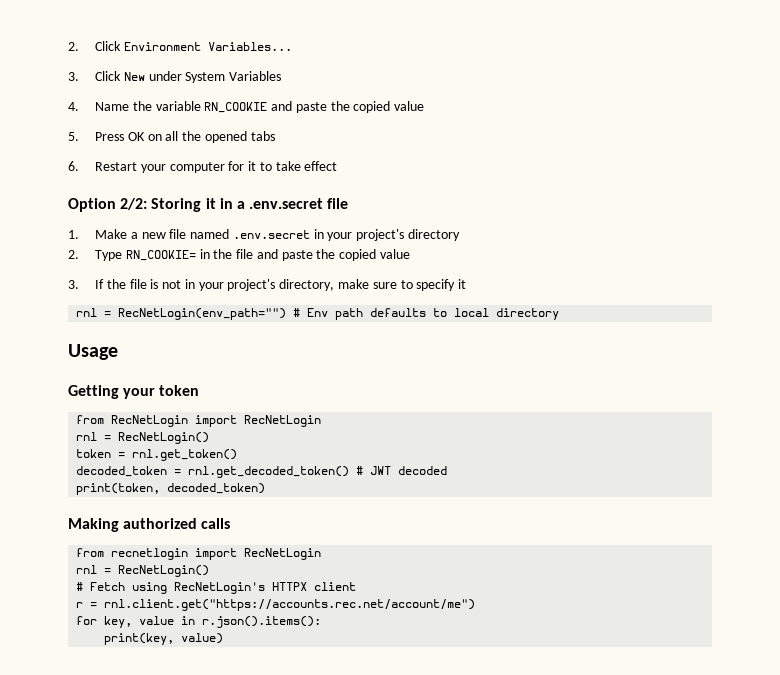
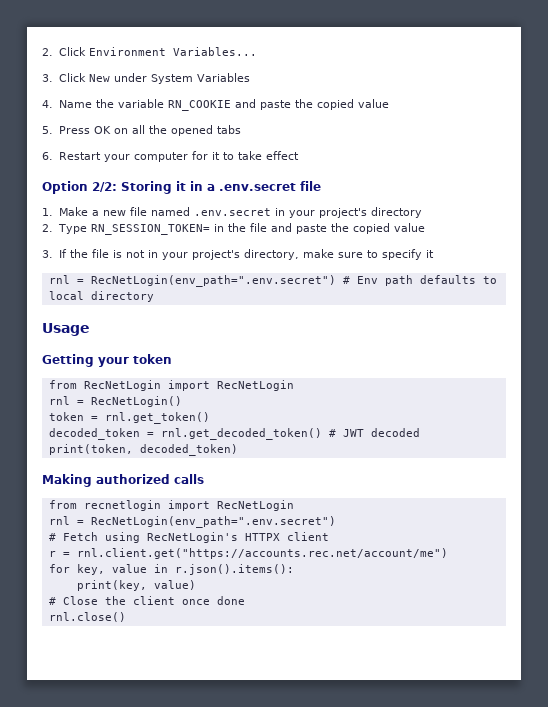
[125,250,196,261] RN_COOKIE= -> [91,224,211,235] RN_SESSION_TOKEN=
[118,308,287,320] RecNetLogin(env_path="") -> [90,275,336,287] RecNetLogin(env_path=".env.secret")
[118,565,210,577] RecNetLogin() -> [90,516,336,528] RecNetLogin(env_path=".env.secret")
(224, 638) none -> [48,596,245,605] [48,612,126,622] // # Close the client once done // rnl.close()

